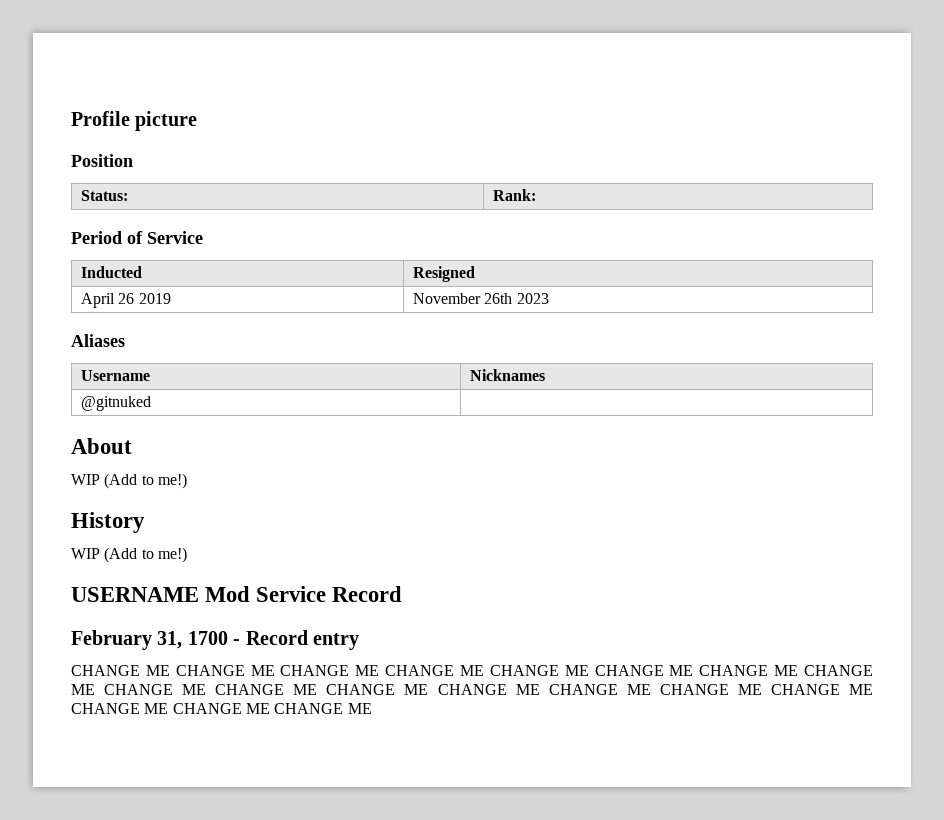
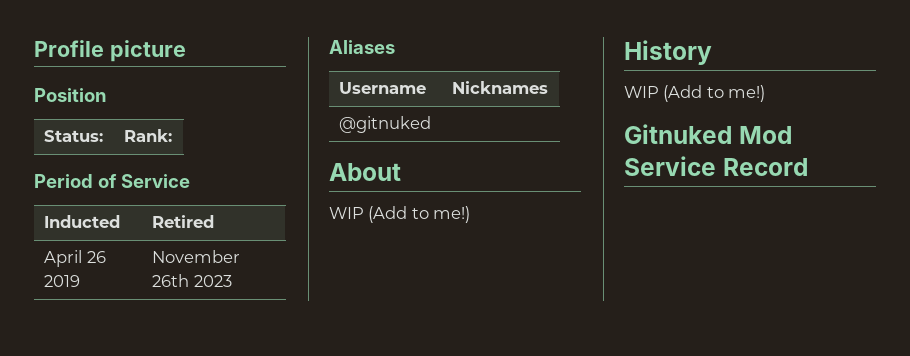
[412,266,475,282] Resigned -> [152,215,215,228] Retired
[71,587,199,602] USERNAME -> [624,124,732,144] Gitnuked
[71,630,359,650] [71,665,874,676] [71,684,873,695] [71,703,372,714] // February 31, 1700 - Record entry // CHANGE ME CHANGE ME CHANGE ME CHANGE ME CHANGE ME CHANGE ME CHANGE ME CHANGE ME CHANGE ME CHANGE ME CHANGE ME CHANGE ME CHANGE ME CHANGE ME CHANGE ME CHANGE ME CHANGE ME CHANGE ME -> (808, 167) none

